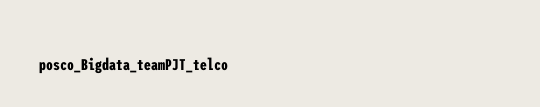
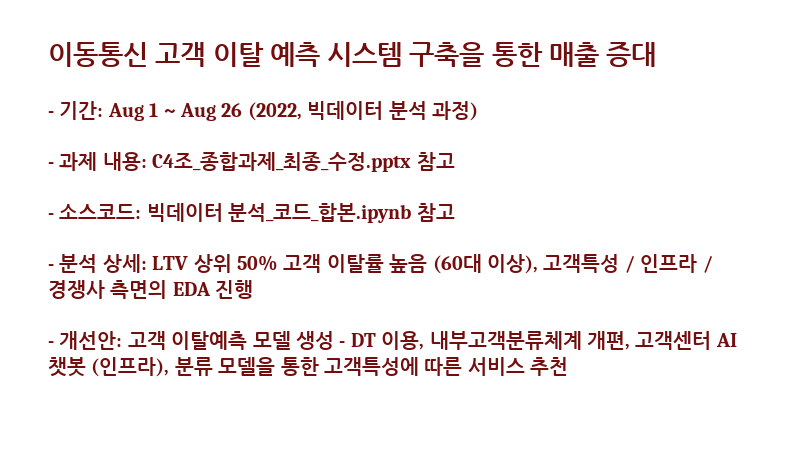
[39,57,228,74] posco_Bigdata_teamPJT_telco -> [48,42,657,67] [48,101,478,121] [48,152,455,172] [48,203,455,223] [48,254,713,274] [48,280,254,299] [48,331,737,350] [48,357,569,377] 이동통신 고객 이탈 예측 시스템 구축을 통한 매출 증대 // - 기간: Aug 1 ~ Aug 26 (2022, 빅데이터 분석 과정) // - 과제 내용: C4조_종합과제_최종_수정.pptx 참고 // - 소스코드: 빅데이터 분석_코드_합본.ipynb 참고 // - 분석 상세: LTV 상위 50% 고객 이탈률 높음 (60대 이상), 고객특성 / 인프라 / 경쟁사 측면의 EDA 진행 // - 개선안: 고객 이탈예측 모델 생성 - DT 이용, 내부고객분류체계 개편, 고객센터 AI 챗봇 (인프라), 분류 모델을 통한 고객특성에 따른 서비스 추천

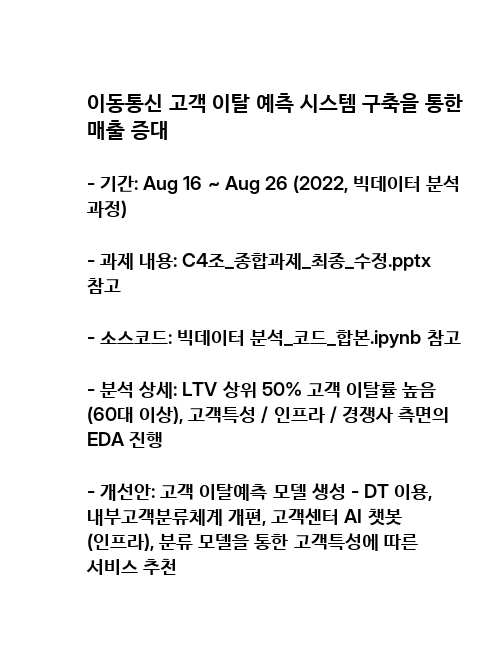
[149,103,159,117] 1 -> [183,176,203,190] 16

